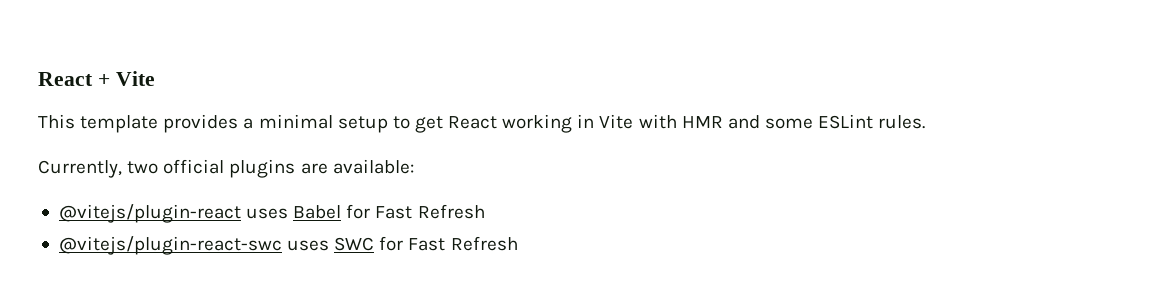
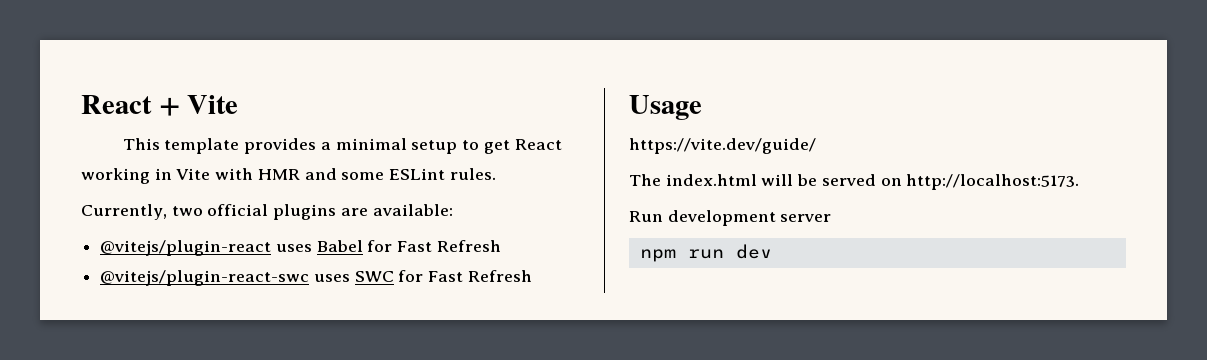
(518, 243) none -> [629,95,702,120] [629,138,816,154] [629,174,1080,190] [629,210,832,226] [639,244,772,262] // Usage // https://vite.dev/guide/ // The index.html will be served on http://localhost:5173. // Run development server // npm run dev

